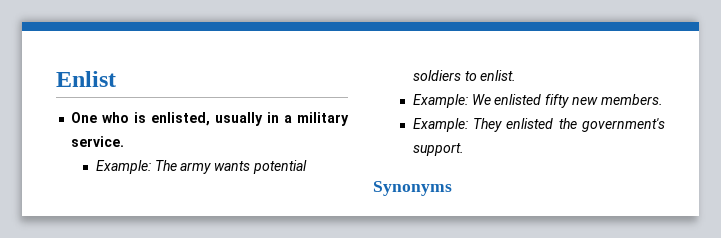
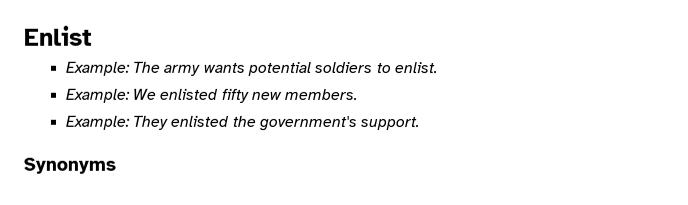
[71,112,349,126] [71,136,125,147] // One who is enlisted, usually in a military service. -> (92, 35) none

